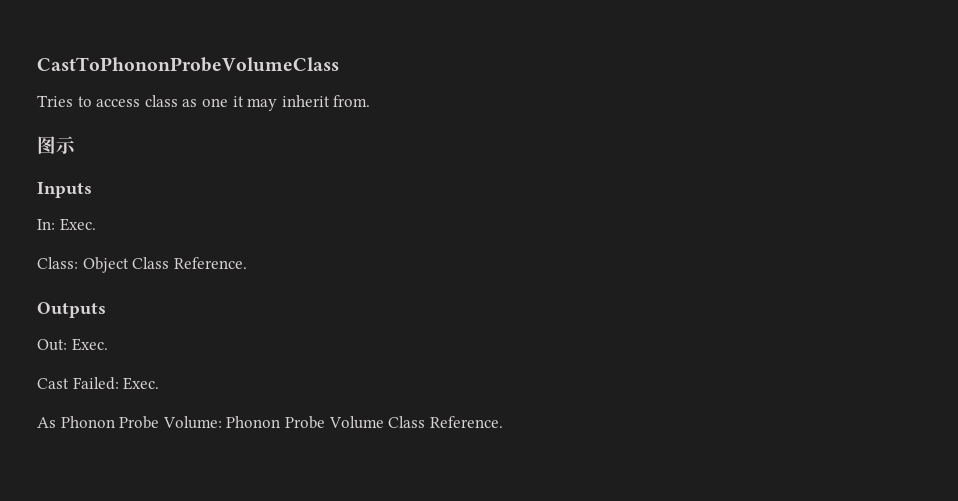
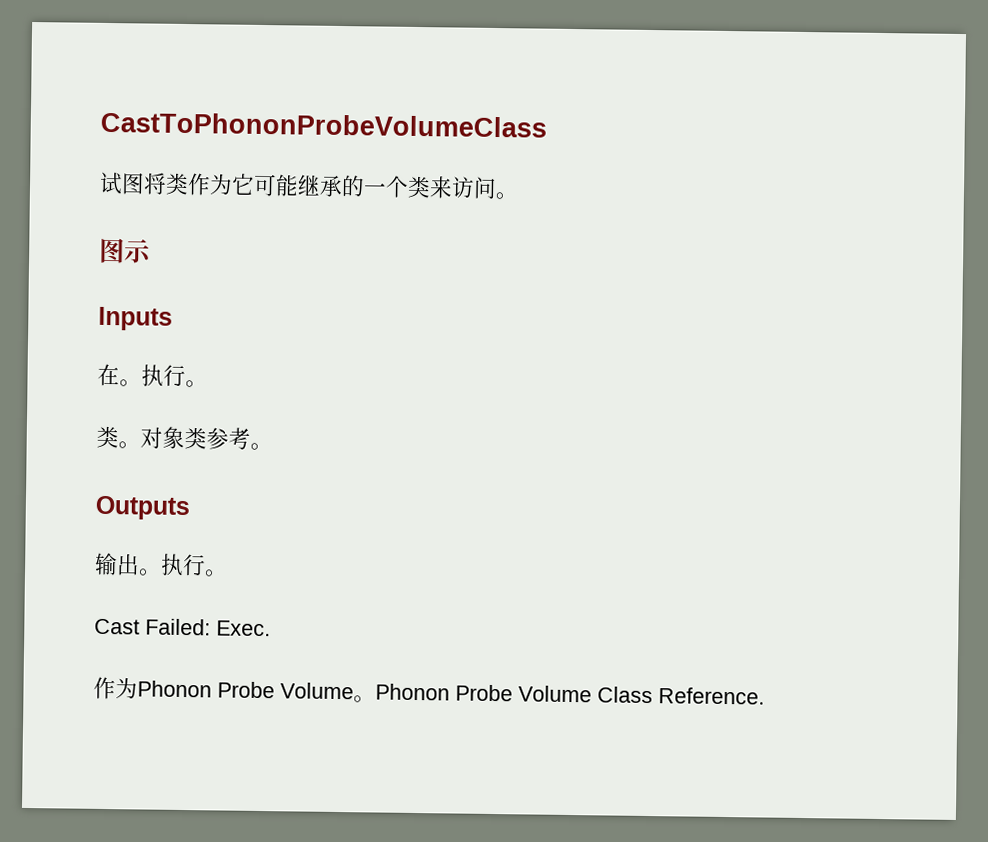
[37,95,371,111] [37,136,76,154] [37,182,92,198] [37,218,96,231] [37,257,247,273] [37,302,106,318] [37,338,108,351] Tries to access class as one it may inherit from. // 图示 // Inputs // In: Exec. // Class: Object Class Reference. // Outputs // Out: Exec. -> [99,171,518,200] [99,237,152,264] [98,306,173,331] [97,363,208,388] [96,425,273,451] [95,495,190,521] [94,552,228,577] 试图将类作为它可能继承的一个类来访问。 // 图示 // Inputs // 在。执行。 // 类。对象类参考。 // Outputs // 输出。执行。
[37,416,222,429] As Phonon Probe Volume: -> [93,676,376,703] 作为Phonon Probe Volume。

